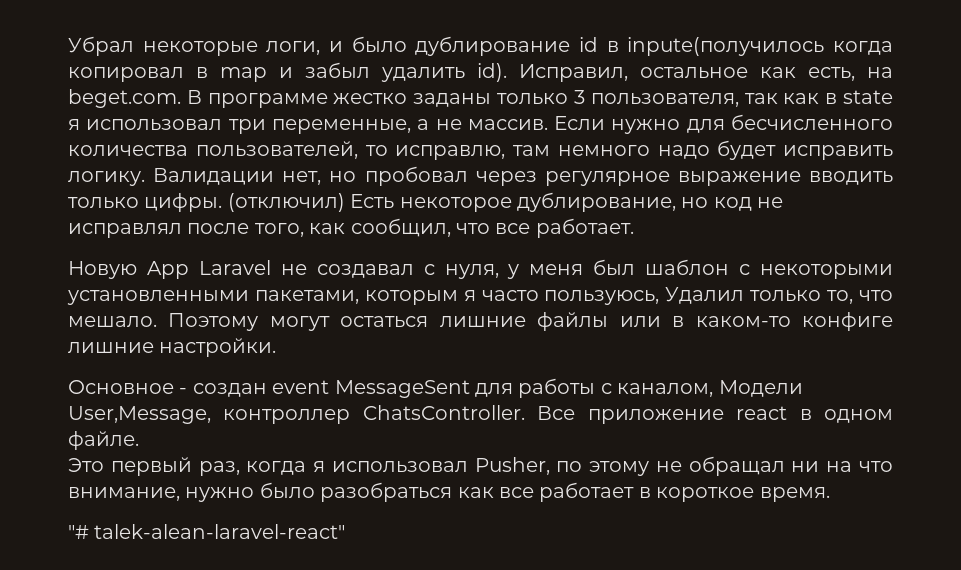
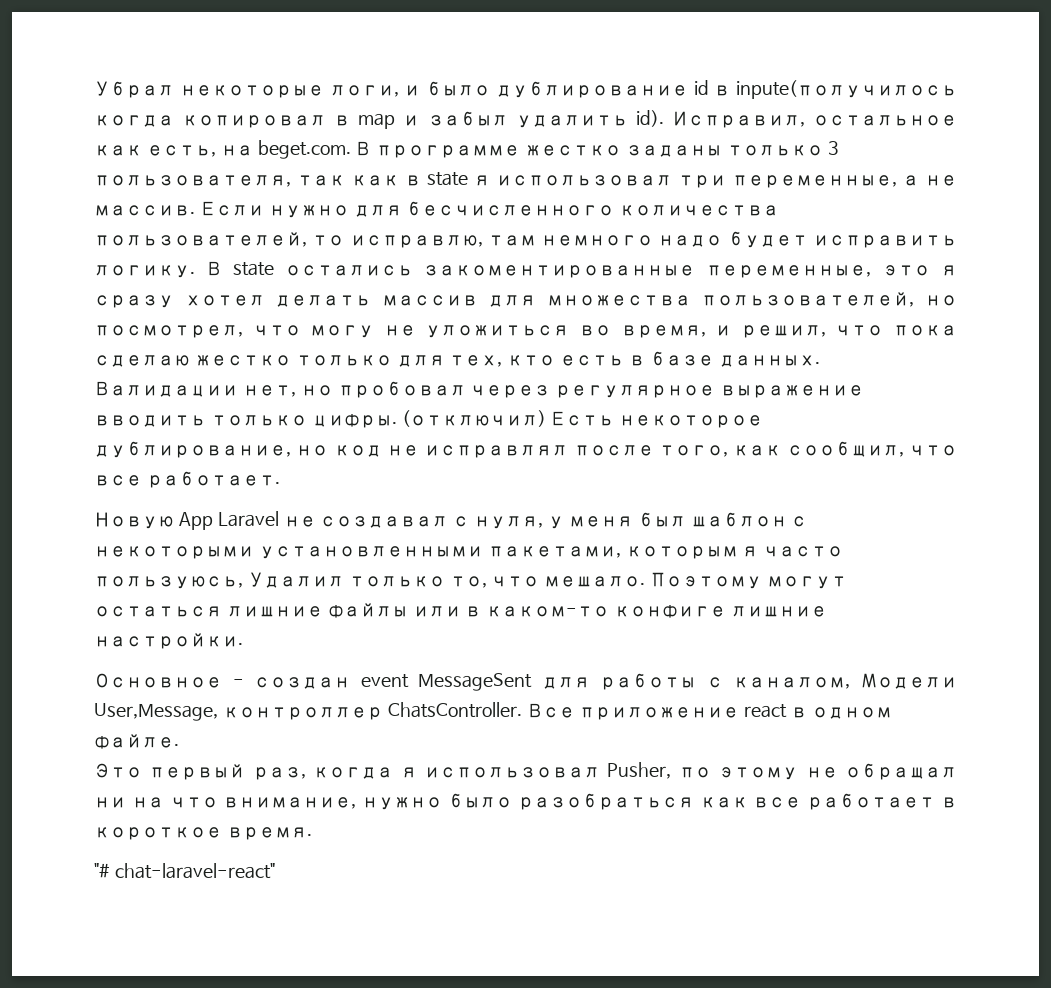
(145, 178) none -> [205,261,958,278] [94,292,957,308] [94,325,958,338] [94,351,820,367] В state остались закоментированные переменные, это я сразу хотел делать массив для множества пользователей, но посмотрел, что могу не уложиться во время, и решил, что пока сделаю жестко только для тех, кто есть в базе данных.
[94,524,346,539] talek-alean-laravel-react" -> [114,863,275,879] chat-laravel-react"

